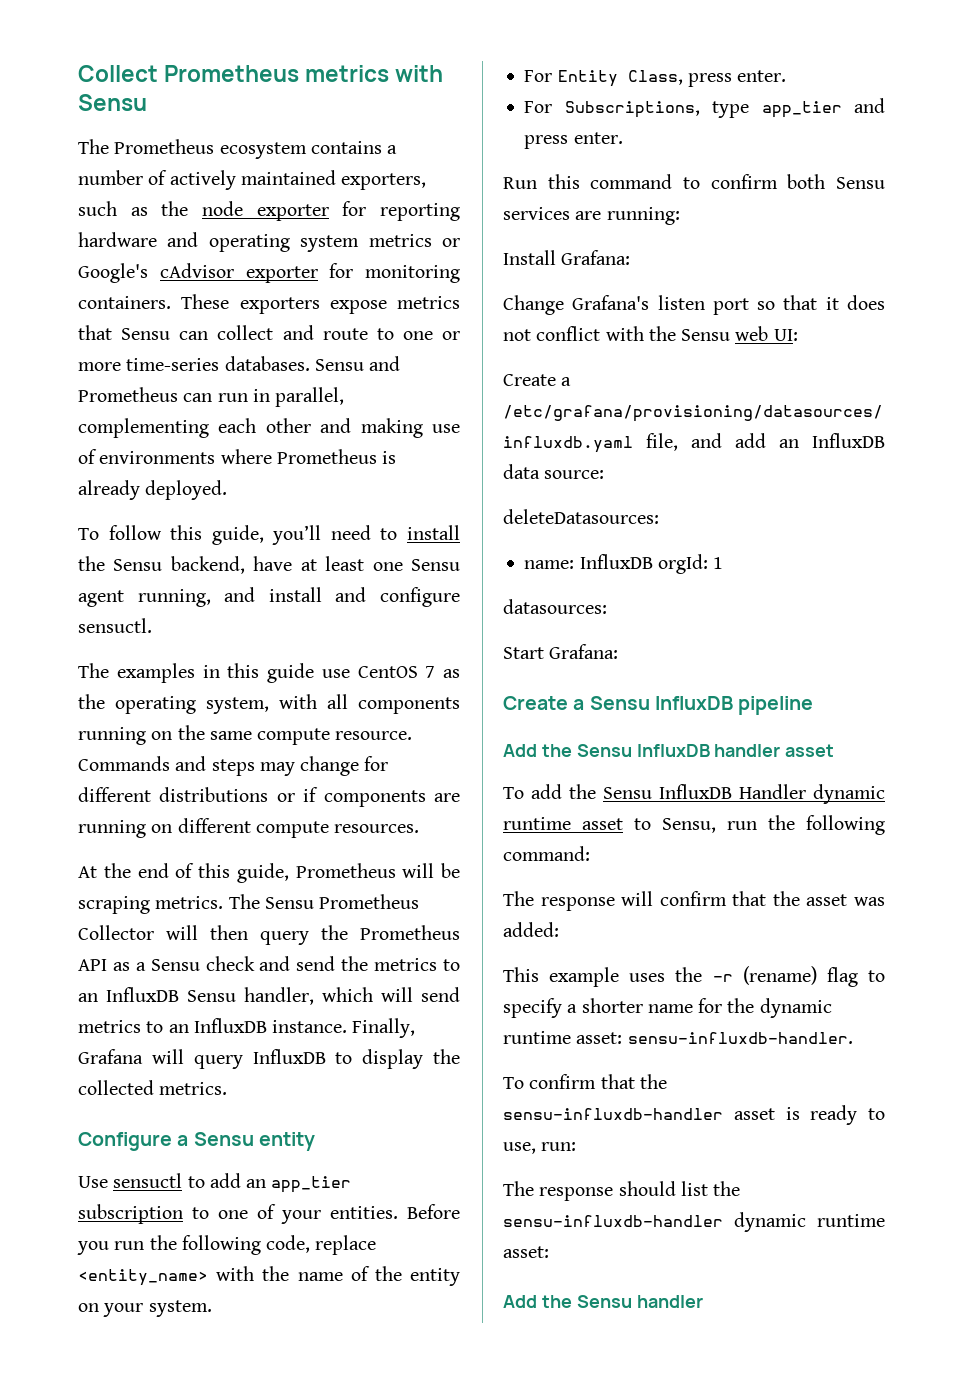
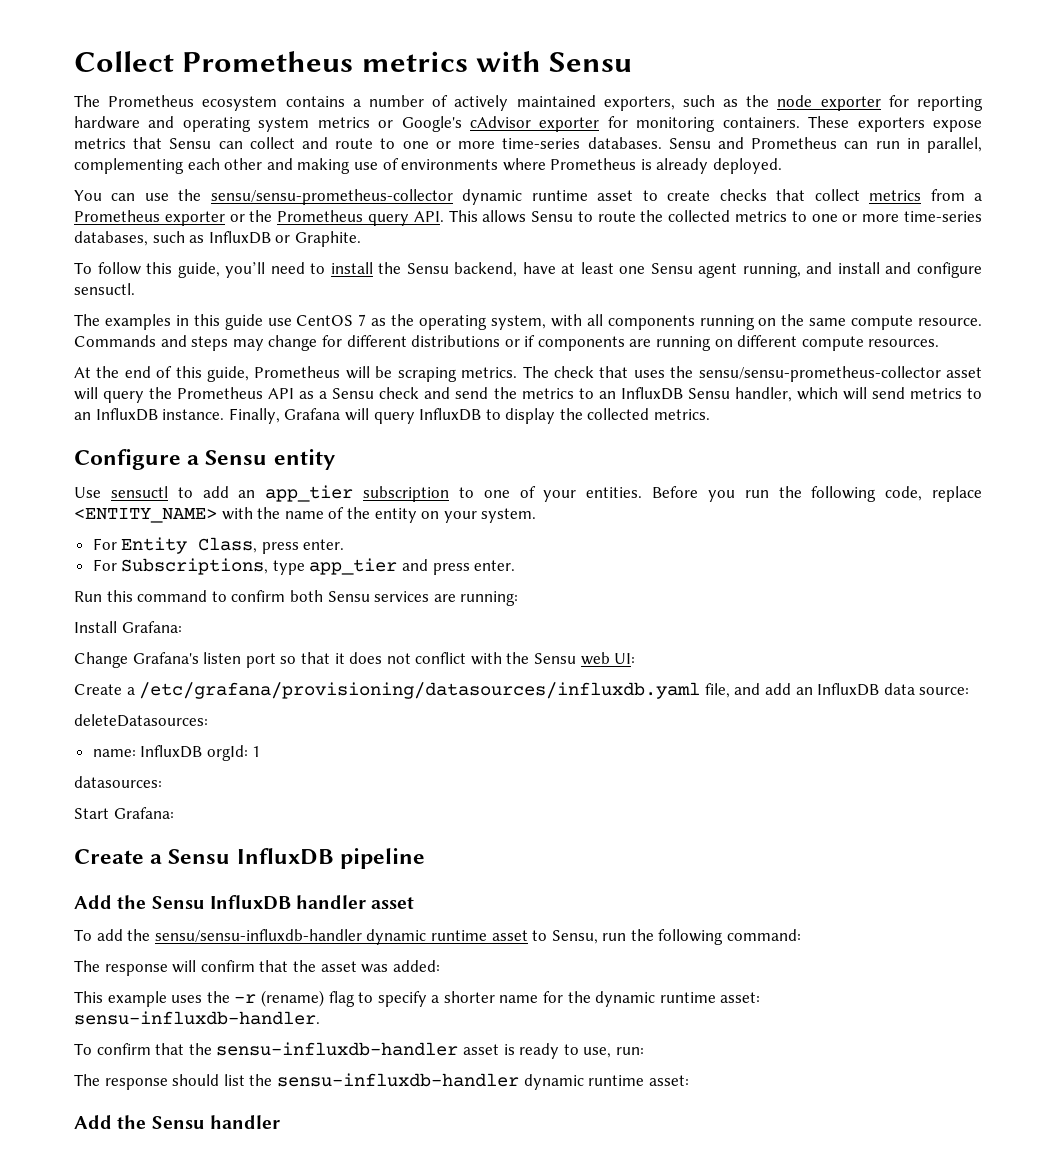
(228, 490) none -> [74,189,983,205] [74,210,982,226] [74,231,361,247] // You can use the sensu/sensu-prometheus-collector dynamic runtime asset to create checks that collect metrics from a Prometheus exporter or the Prometheus query API. This allows Sensu to route the collected metrics to one or more time-series databases, such as InfluxDB or Graphite.
[264,894,420,909] [78,925,248,940] Sensu Prometheus Collector will then -> [553,366,982,382] [74,387,98,400] check that uses the sensu/sensu-prometheus-collector asset will
[78,1269,208,1286] <entity_name> -> [74,508,217,523] <ENTITY_NAME>
[603,784,806,799] Sensu InfluxDB Handler -> [154,929,362,942] sensu/sensu-influxdb-handler

